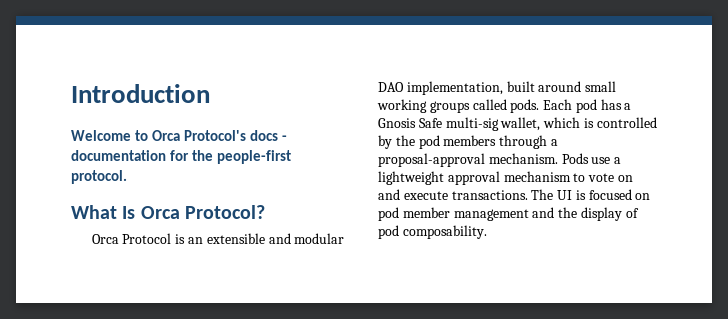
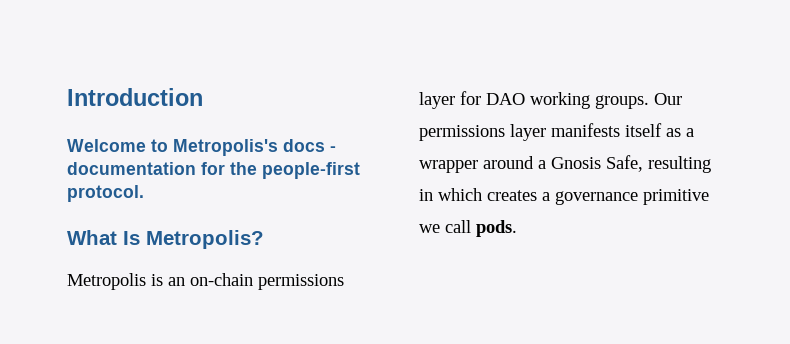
[151,130,246,141] Orca Protocol's -> [173,139,278,156] Metropolis's
[140,205,265,219] [91,233,345,244] [378,81,617,95] [377,99,632,113] [378,117,657,131] [378,135,558,149] [378,153,622,167] [378,171,633,185] [378,189,651,200] [378,207,639,221] [378,225,487,239] Orca Protocol? // Orca Protocol is an extensible and modular DAO implementation, built around small working groups called pods. Each pod has a Gnosis Safe multi-sig wallet, which is controlled by the pod members through a proposal-approval mechanism. Pods use a lightweight approval mechanism to vote on and execute transactions. The UI is focused on pod member management and the display of pod composability. -> [146,230,264,249] [67,273,344,290] [419,91,682,109] [419,123,694,141] [419,155,711,173] [419,188,709,205] [419,220,517,237] Metropolis? // Metropolis is an on-chain permissions layer for DAO working groups. Our permissions layer manifests itself as a wrapper around a Gnosis Safe, resulting in which creates a governance primitive we call pods.

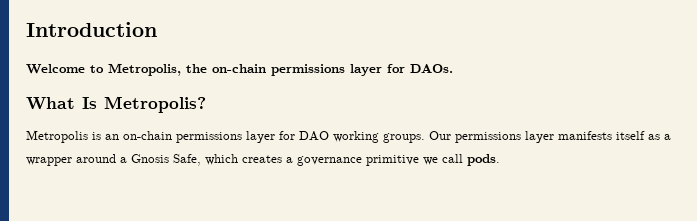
[173,139,336,156] [67,162,360,179] [67,185,144,202] Metropolis's docs - documentation for the people-first protocol. -> [108,63,453,76] Metropolis, the on-chain permissions layer for DAOs.
[648,156,711,173] [419,189,433,201] resulting in -> (201, 160) none

